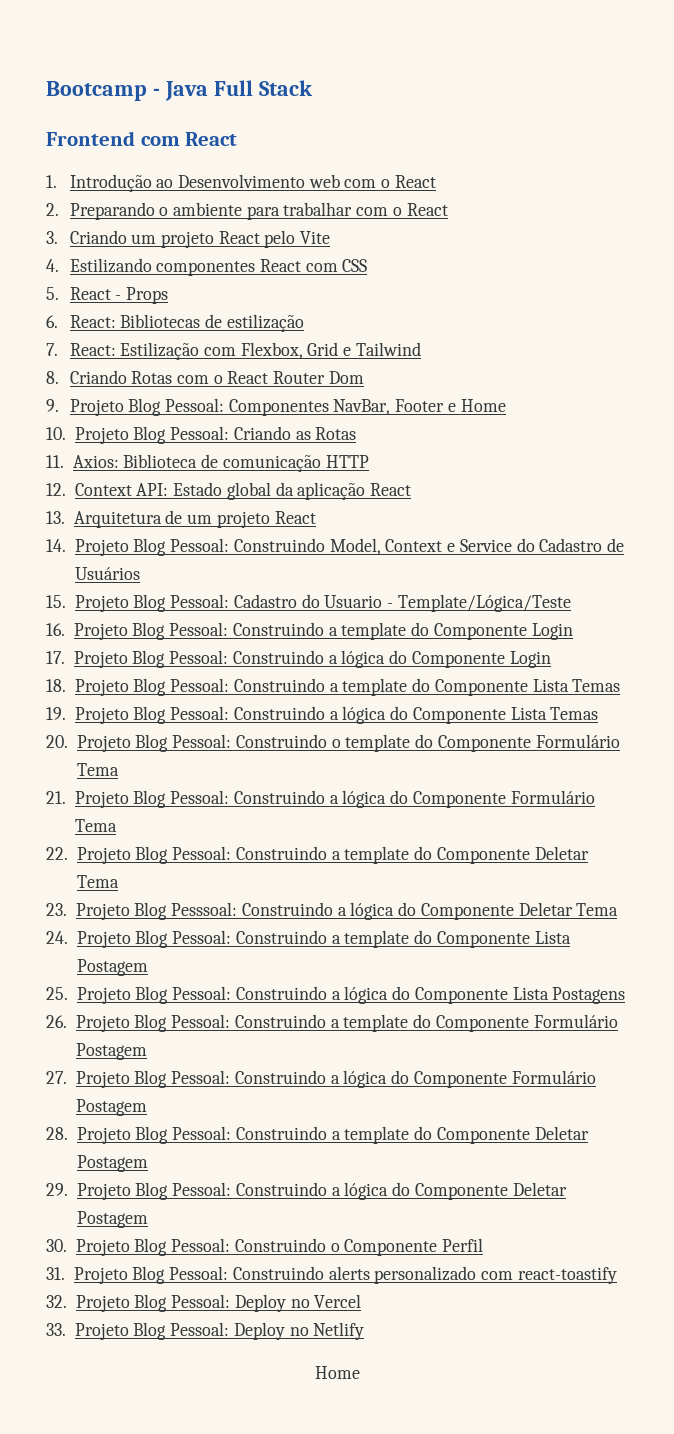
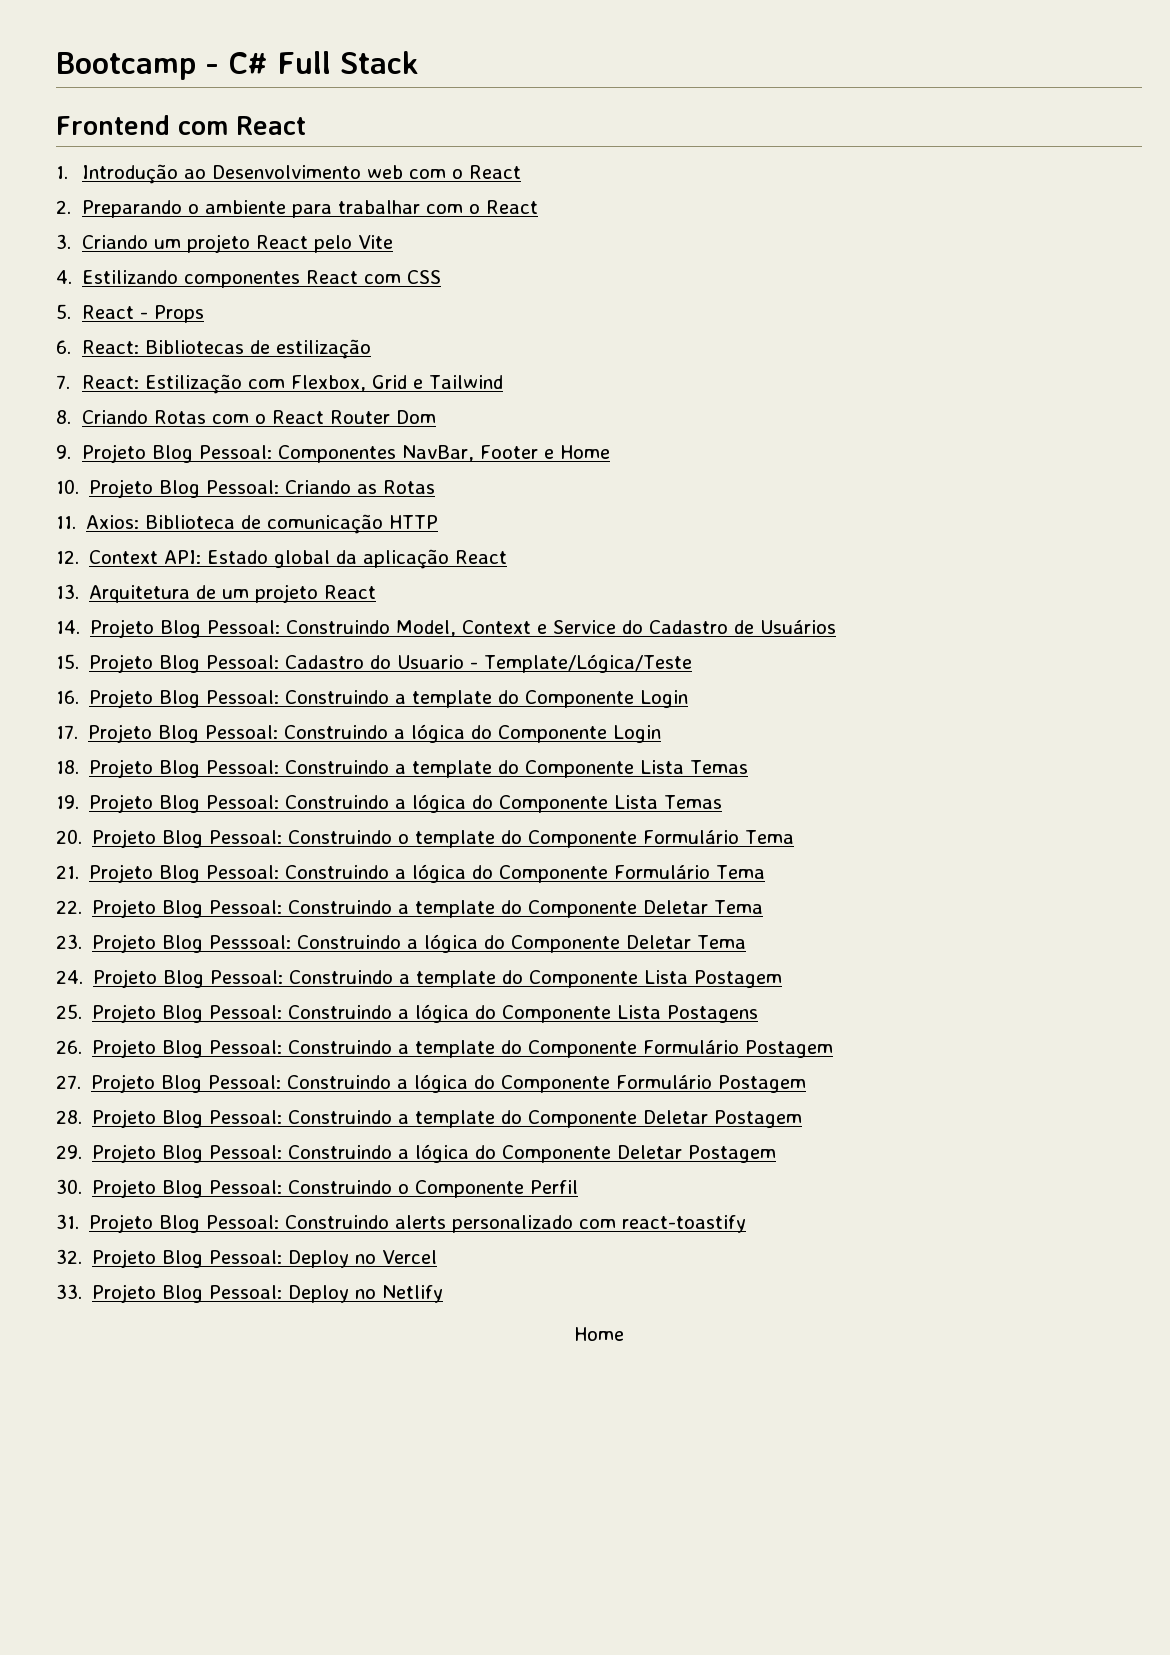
[164,81,208,101] Java -> [228,52,268,74] C#

